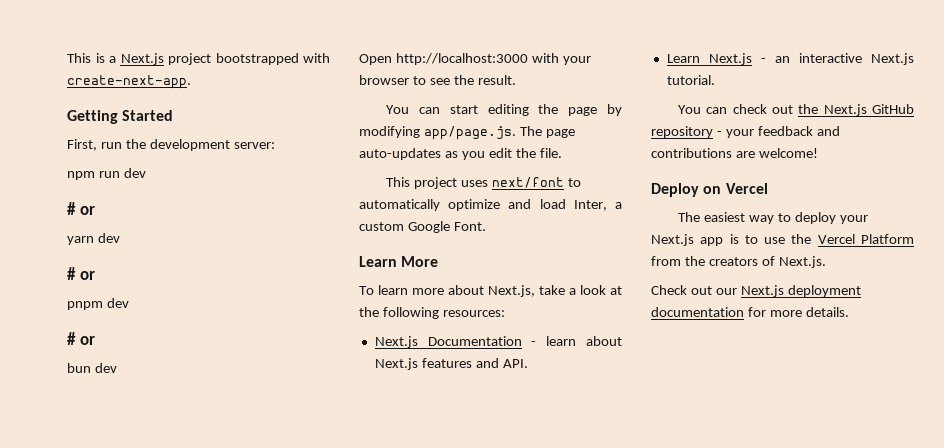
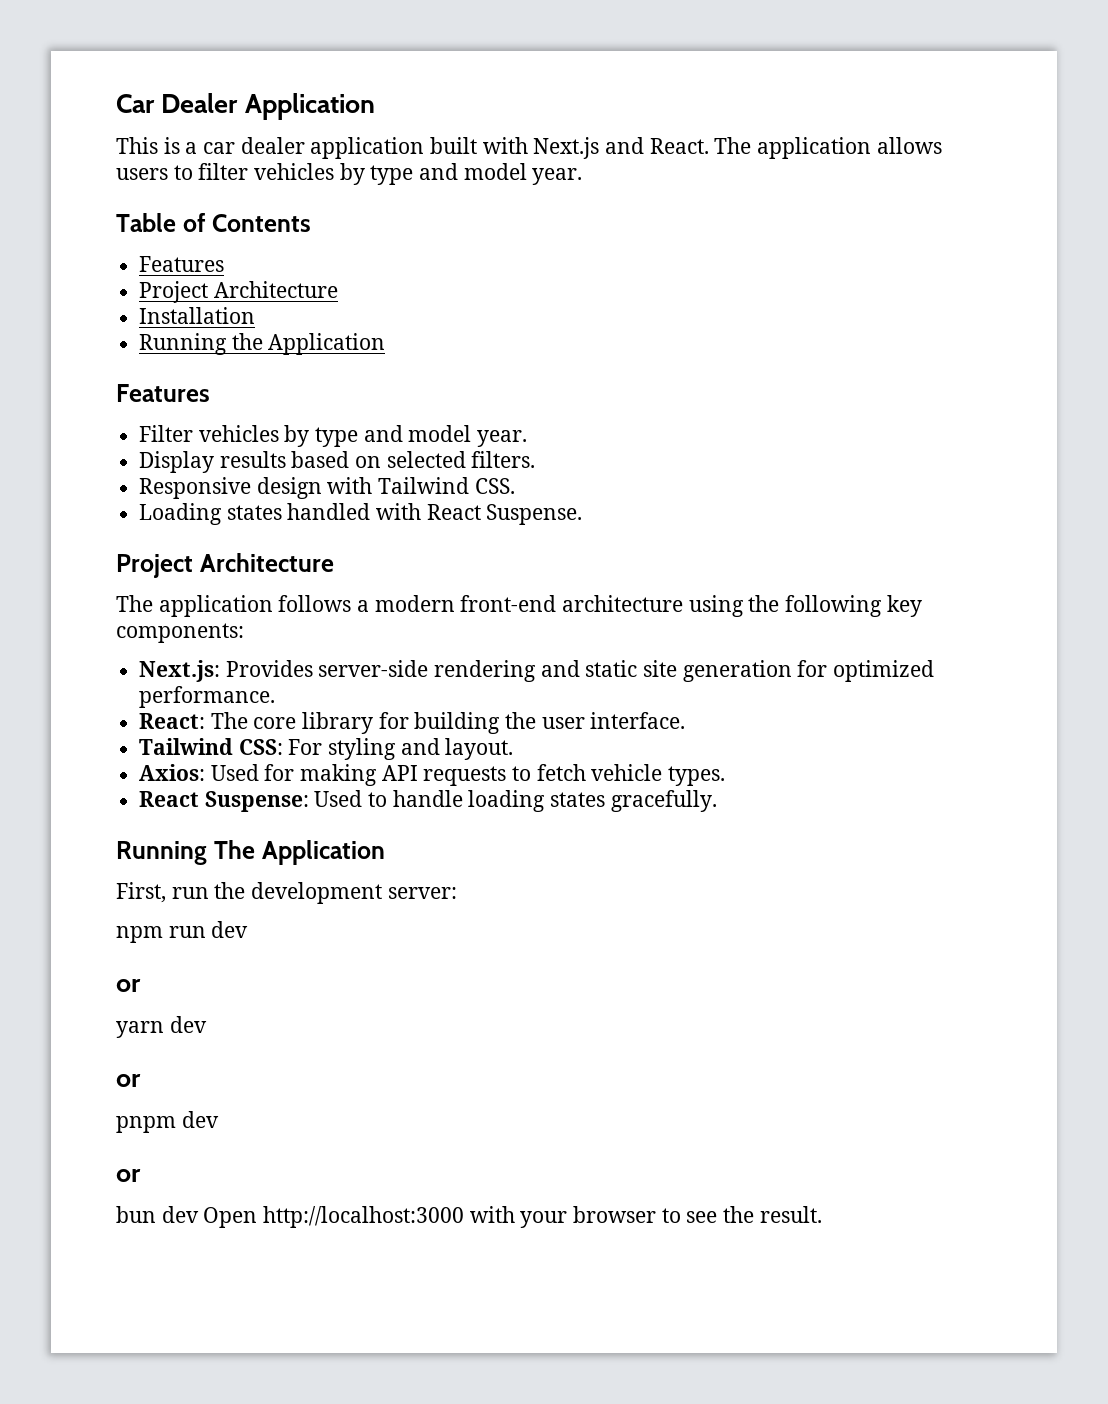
[67,53,330,65] [67,75,191,89] [67,110,174,124] This is a Next.js project bootstrapped with create-next-app. // Getting Started -> [116,93,375,120] [116,137,942,159] [116,163,583,185] [116,213,312,232] [139,256,225,272] [139,281,338,303] [139,307,256,324] [139,333,386,355] [116,384,210,402] [139,425,528,447] [139,451,536,473] [139,477,515,499] [139,503,583,525] [116,553,334,578] [116,595,922,617] [116,623,244,643] [139,660,935,682] [139,686,276,708] [139,712,686,734] [139,738,514,760] [139,764,726,786] [139,790,717,812] [116,840,385,865] Car Dealer Application // This is a car dealer application built with Next.js and React. The application allows users to filter vehicles by type and model year. // Table of Contents // Features // Project Architecture // Installation // Running the Application // Features // Filter vehicles by type and model year. // Display results based on selected filters. // Responsive design with Tailwind CSS. // Loading states handled with React Suspense. // Project Architecture // The application follows a modern front-end architecture using the following key components: // Next.js: Provides server-side rendering and static site generation for optimized performance. // React: The core library for building the user interface. // Tailwind CSS: For styling and layout. // Axios: Used for making API requests to fetch vehicle types. // React Suspense: Used to handle loading states gracefully. // Running The Application
[67,202,76,215] # -> (249, 929) none
[67,267,76,280] # -> (207, 1024) none
[67,332,76,345] # -> (219, 1119) none
(117, 368) // -> (199, 1214) none
[386,104,622,116] [359,126,575,140] [359,148,562,160] [386,177,581,189] [359,199,622,211] [359,221,486,233] [359,256,439,267] [359,285,622,297] [359,307,505,319] [374,336,622,348] [374,358,528,370] [666,53,914,65] [666,75,715,85] [678,104,914,116] [651,126,840,138] [651,148,818,158] [651,183,768,197] [678,212,868,224] [651,234,914,246] [651,256,826,268] [651,285,861,297] [651,307,849,317] // You can start editing the page by modifying app/page.js. The page auto-updates as you edit the file. // This project uses next/font to automatically optimize and load Inter, a custom Google Font. // Learn More // To learn more about Next.js, take a look at the following resources: // Next.js Documentation - learn about Next.js features and API. // Learn Next.js - an interactive Next.js tutorial. // You can check out the Next.js GitHub repository - your feedback and contributions are welcome! // Deploy on Vercel // The easiest way to deploy your Next.js app is to use the Vercel Platform from the creators of Next.js. // Check out our Next.js deployment documentation for more details. -> (822, 1214) none

